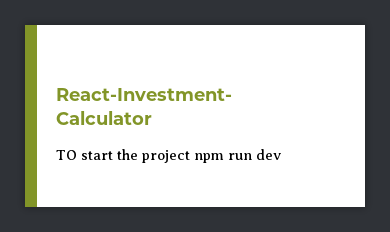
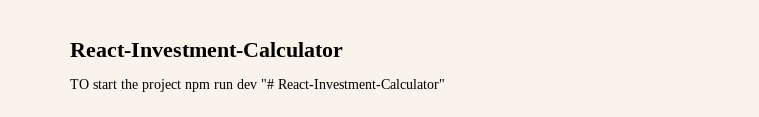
(281, 154) none -> [261,79,445,89] "# React-Investment-Calculator"

